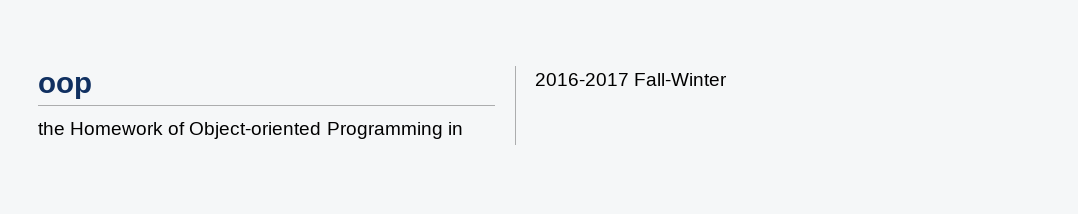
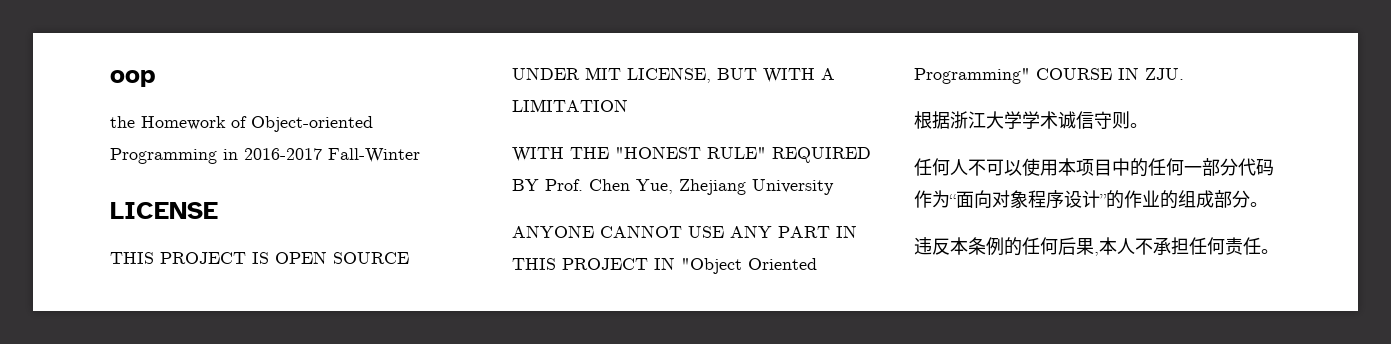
(728, 79) none -> [110,202,218,219] [110,251,409,264] [512,67,835,83] [512,99,628,112] [512,146,871,163] [512,179,834,195] [512,225,857,238] [512,257,817,274] [914,67,1184,84] [914,111,1148,129] [914,158,1274,177] [914,190,1268,209] [914,237,1279,256] // LICENSE // THIS PROJECT IS OPEN SOURCE UNDER MIT LICENSE, BUT WITH A LIMITATION // WITH THE "HONEST RULE" REQUIRED BY Prof. Chen Yue, Zhejiang University // ANYONE CANNOT USE ANY PART IN THIS PROJECT IN "Object Oriented Programming" COURSE IN ZJU. // 根据浙江大学学术诚信守则。 // 任何人不可以使用本项目中的任何一部分代码作为“面向对象程序设计”的作业的组成部分。 // 违反本条例的任何后果,本人不承担任何责任。

